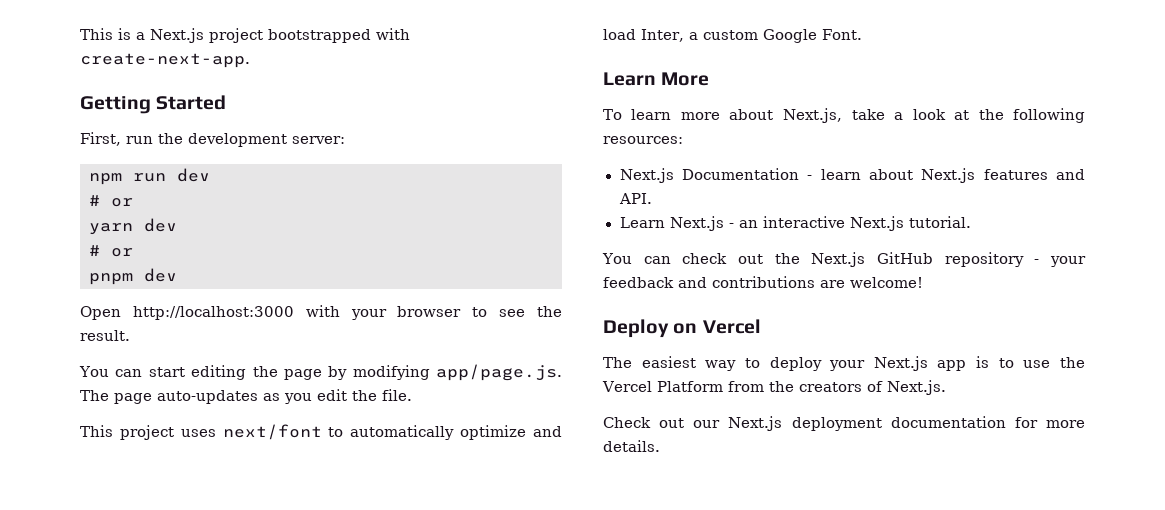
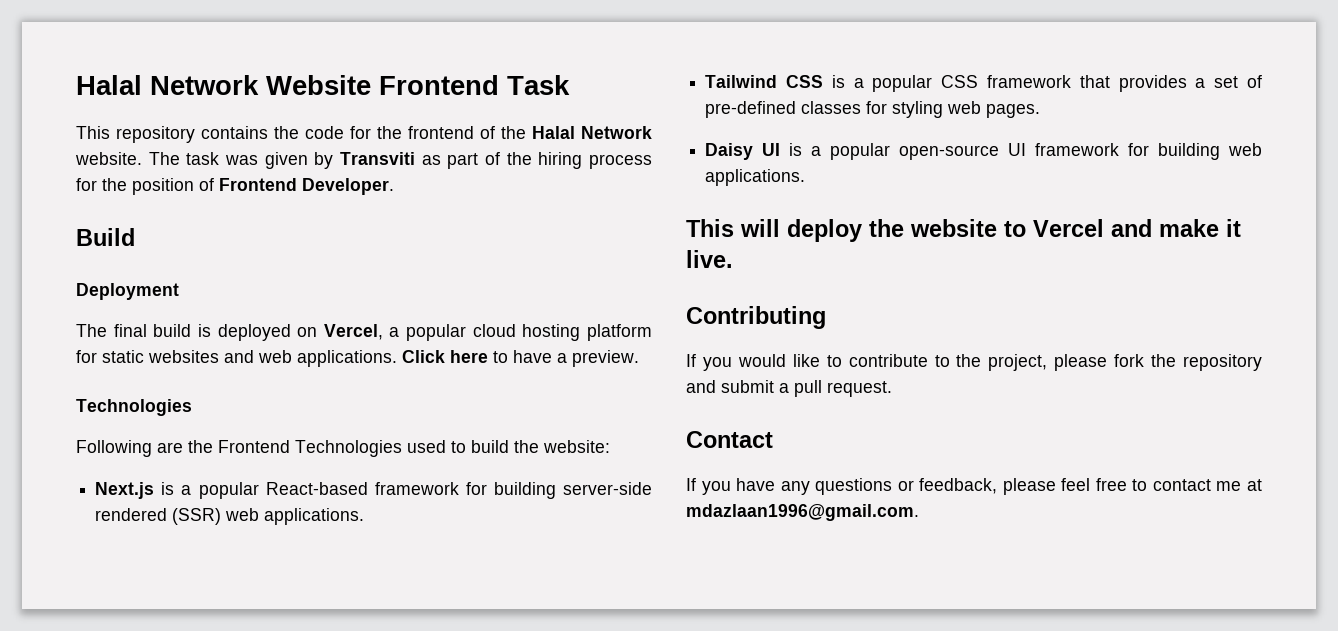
[80,28,410,43] [80,53,250,68] [80,95,227,114] [80,132,345,147] [89,168,210,185] [89,195,133,207] [89,218,177,235] [89,245,133,257] [89,268,177,285] [80,305,562,320] [80,330,130,341] [79,364,562,381] [80,389,412,404] [80,424,562,440] [603,29,862,43] [603,72,710,86] [603,108,1085,123] [603,136,683,144] [619,168,1085,183] [618,193,652,204] [619,216,971,231] [602,252,1086,267] [603,276,923,288] [603,319,761,338] [603,356,1085,371] [602,380,946,395] [603,416,1085,431] [603,440,660,452] This is a Next.js project bootstrapped with create-next-app. // Getting Started // First, run the development server: // npm run dev // # or // yarn dev // # or // pnpm dev // Open http://localhost:3000 with your browser to see the result. // You can start editing the page by modifying app/page.js. The page auto-updates as you edit the file. // This project uses next/font to automatically optimize and load Inter, a custom Google Font. // Learn More // To learn more about Next.js, take a look at the following resources: // Next.js Documentation - learn about Next.js features and API. // Learn Next.js - an interactive Next.js tutorial. // You can check out the Next.js GitHub repository - your feedback and contributions are welcome! // Deploy on Vercel // The easiest way to deploy your Next.js app is to use the Vercel Platform from the creators of Next.js. // Check out our Next.js deployment documentation for more details. -> [76,75,570,95] [76,126,652,143] [75,152,653,169] [76,178,394,195] [76,228,135,246] [76,283,179,300] [76,324,652,341] [76,350,639,367] [76,399,192,416] [76,440,610,457] [95,482,652,499] [95,508,365,525] [705,75,1262,92] [705,101,1041,118] [705,143,1262,160] [705,169,806,186] [686,219,1241,242] [686,250,733,268] [686,306,826,329] [686,354,1262,371] [686,380,892,397] [686,431,773,448] [686,478,1262,495] [686,504,919,521] Halal Network Website Frontend Task // This repository contains the code for the frontend of the Halal Network website. The task was given by Transviti as part of the hiring process for the position of Frontend Developer. // Build // Deployment // The final build is deployed on Vercel, a popular cloud hosting platform for static websites and web applications. Click here to have a preview. // Technologies // Following are the Frontend Technologies used to build the website: // Next.js is a popular React-based framework for building server-side rendered (SSR) web applications. // Tailwind CSS is a popular CSS framework that provides a set of pre-defined classes for styling web pages. // Daisy UI is a popular open-source UI framework for building web applications. // This will deploy the website to Vercel and make it live. // Contributing // If you would like to contribute to the project, please fork the repository and submit a pull request. // Contact // If you have any questions or feedback, please feel free to contact me at mdazlaan1996@gmail.com.

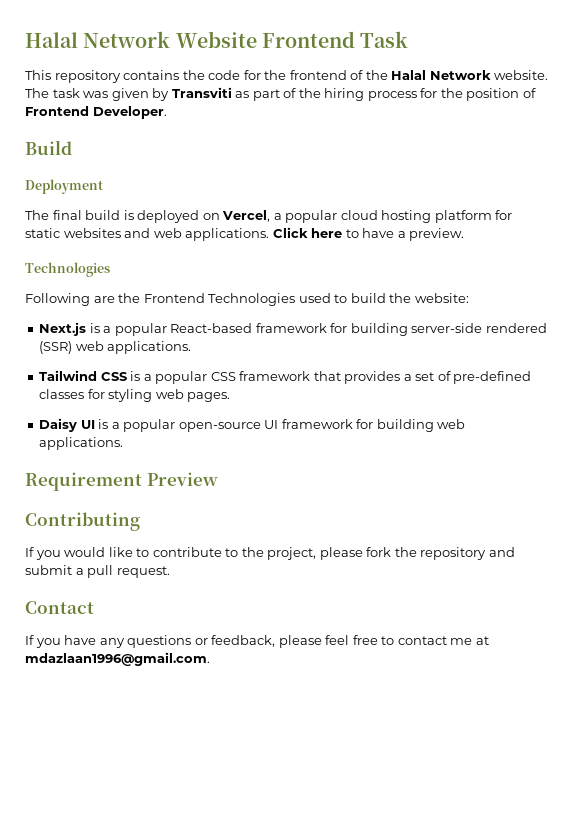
[686,219,1241,242] [686,250,733,268] This will deploy the website to Vercel and make it live. -> [25,472,218,491] Requirement Preview

